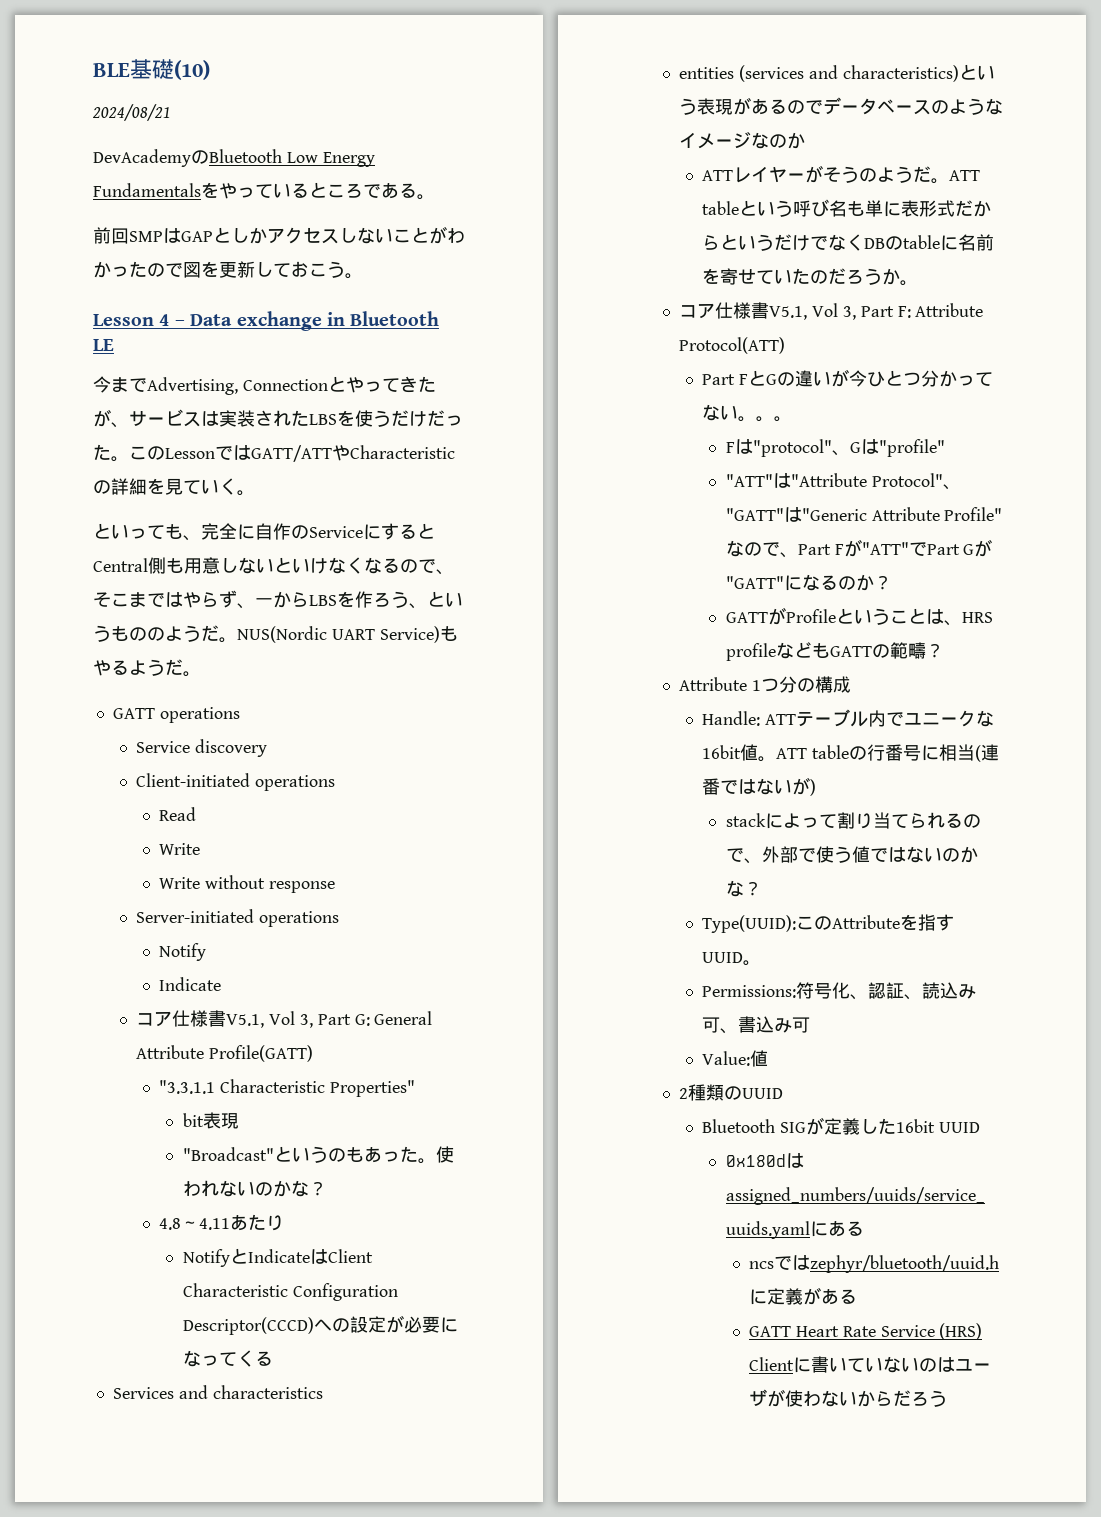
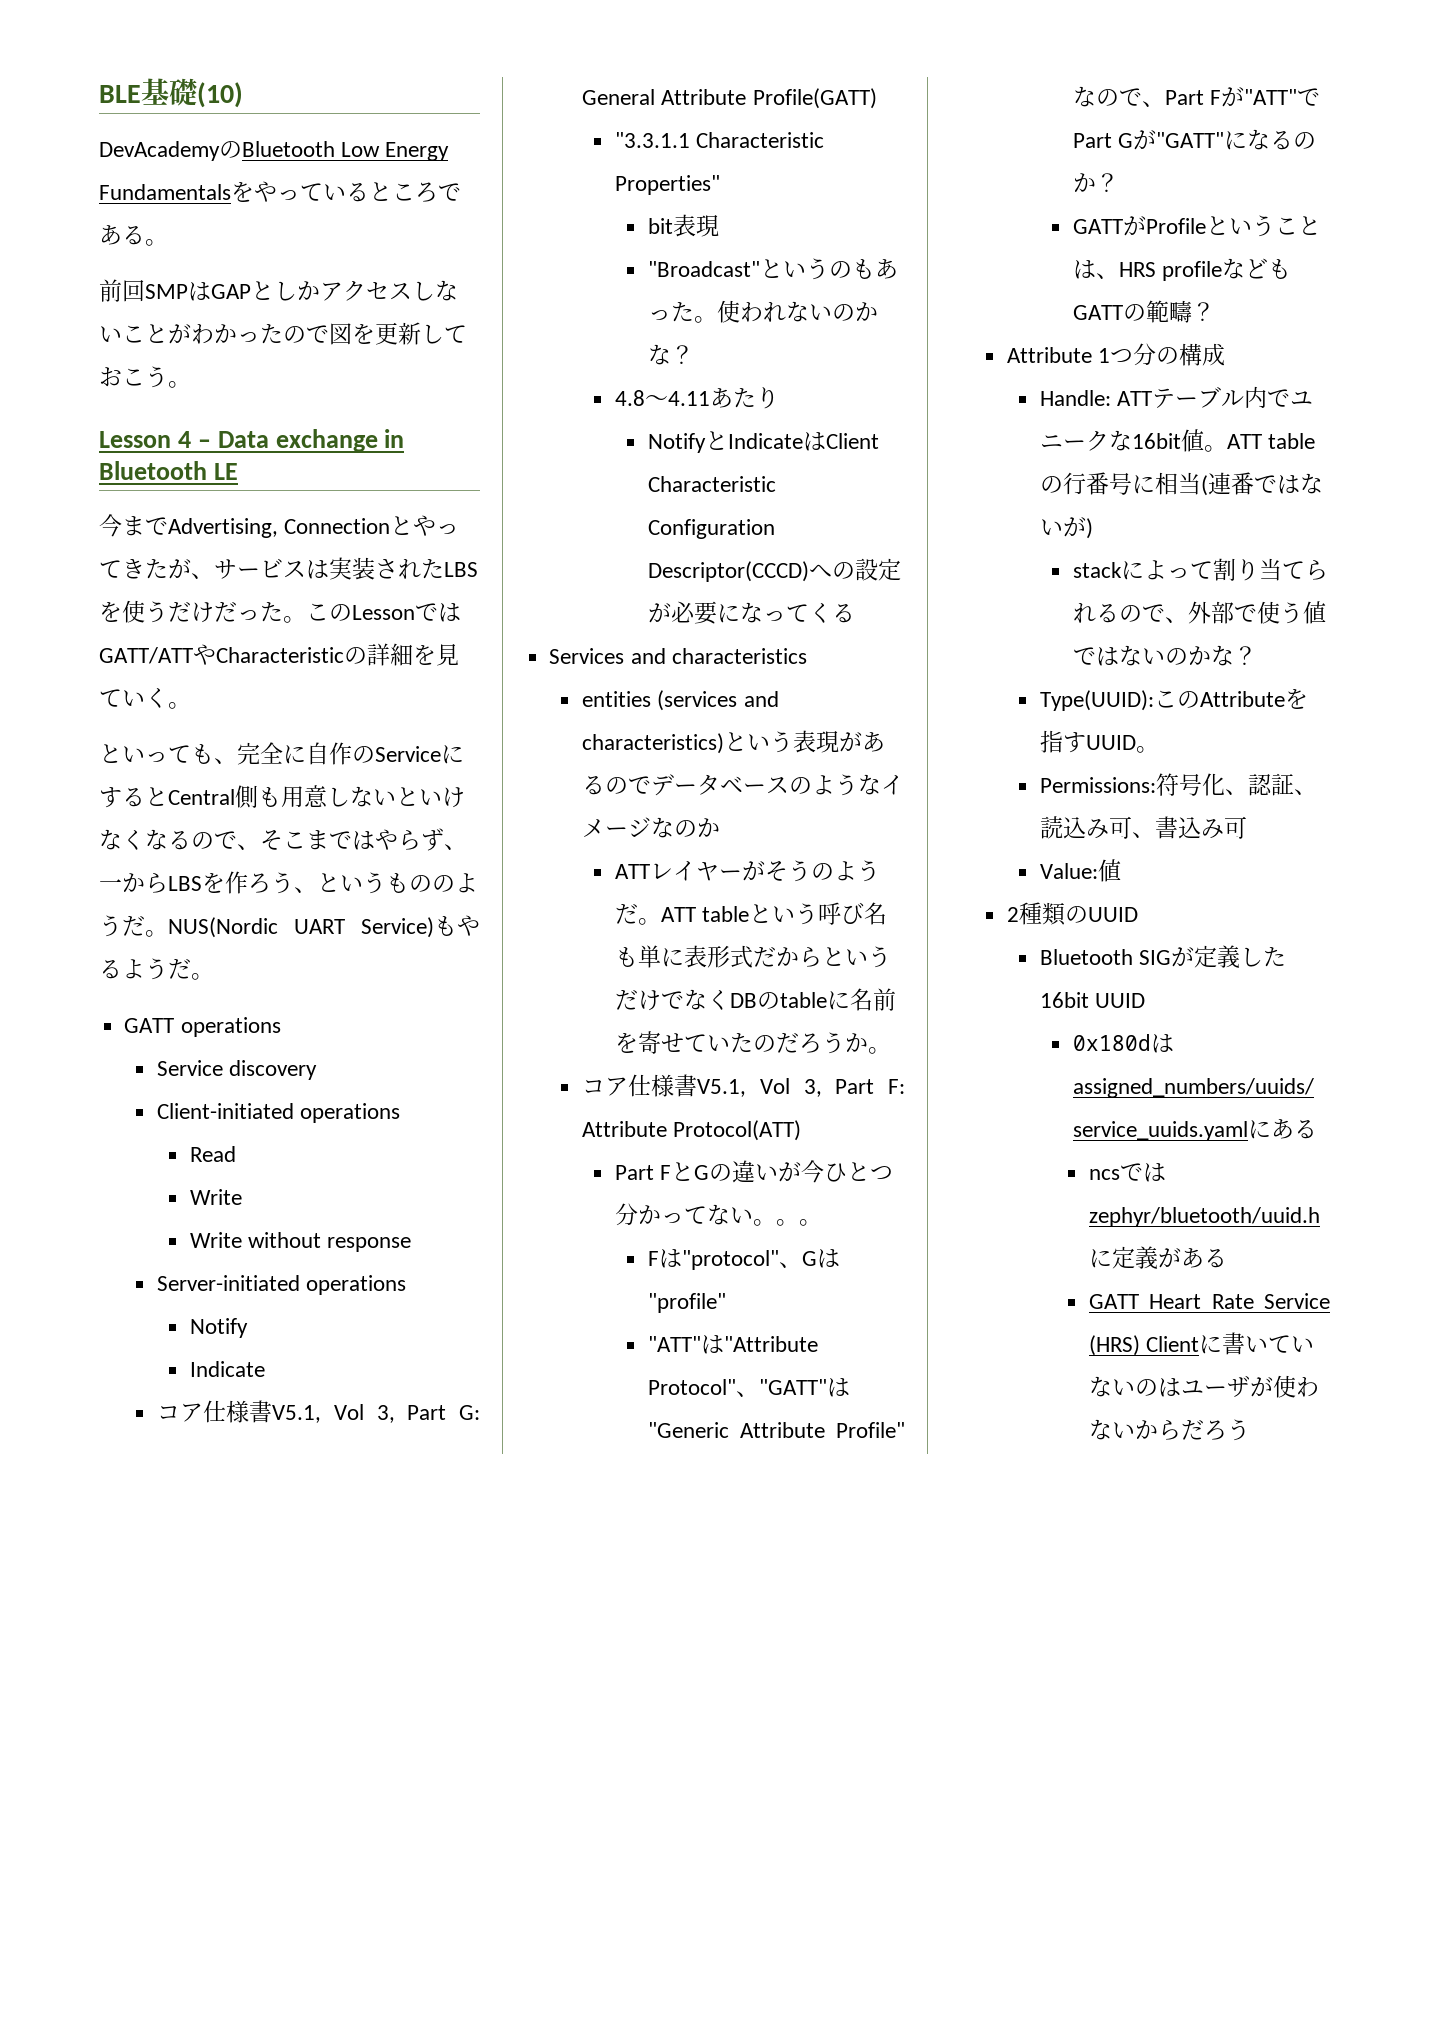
[92,104,171,121] // 2024/08/21 -> (243, 95) none

